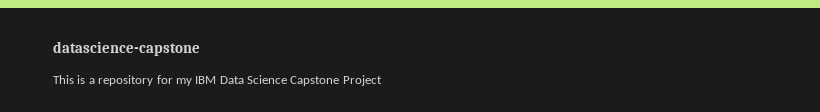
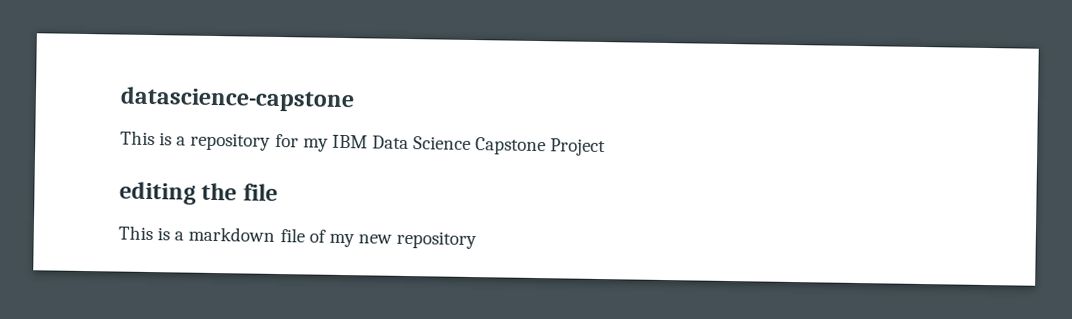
(382, 80) none -> [119,181,278,205] [118,225,478,250] // editing the file // This is a markdown file of my new repository

